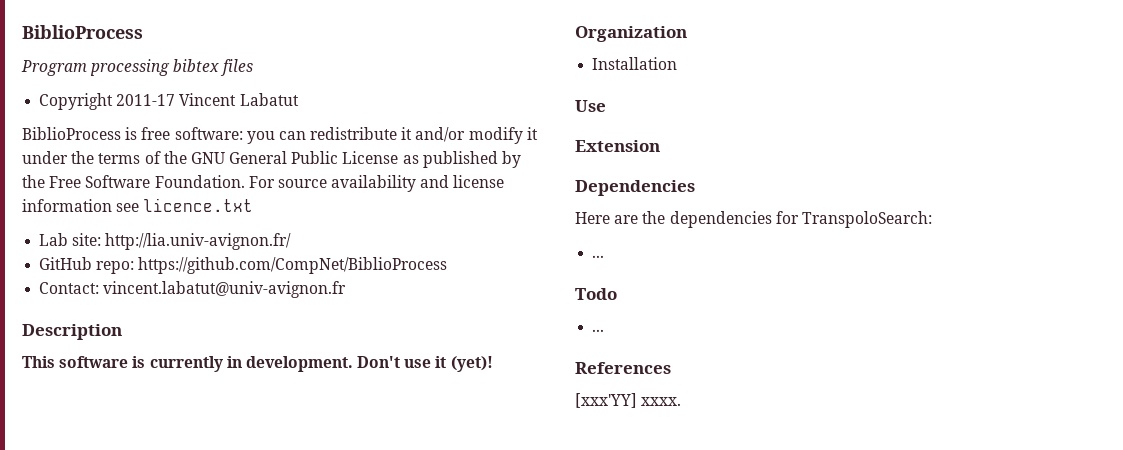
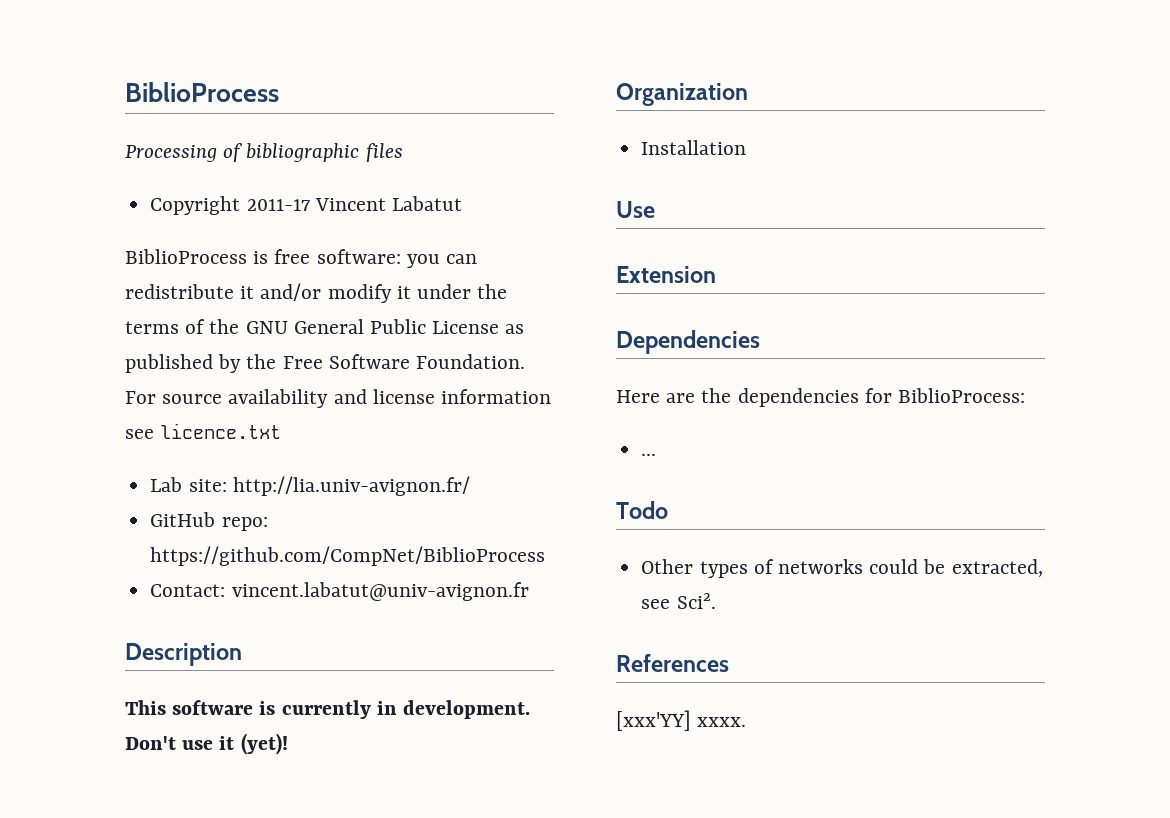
[21,59,220,76] Program processing bibtex -> [125,143,360,162] Processing of bibliographic
[801,211,932,228] TranspoloSearch: -> [898,388,1026,403] BiblioProcess:
[592,329,605,332] ... -> [641,559,1043,578] [641,593,716,609] Other types of networks could be extracted, see Sci².

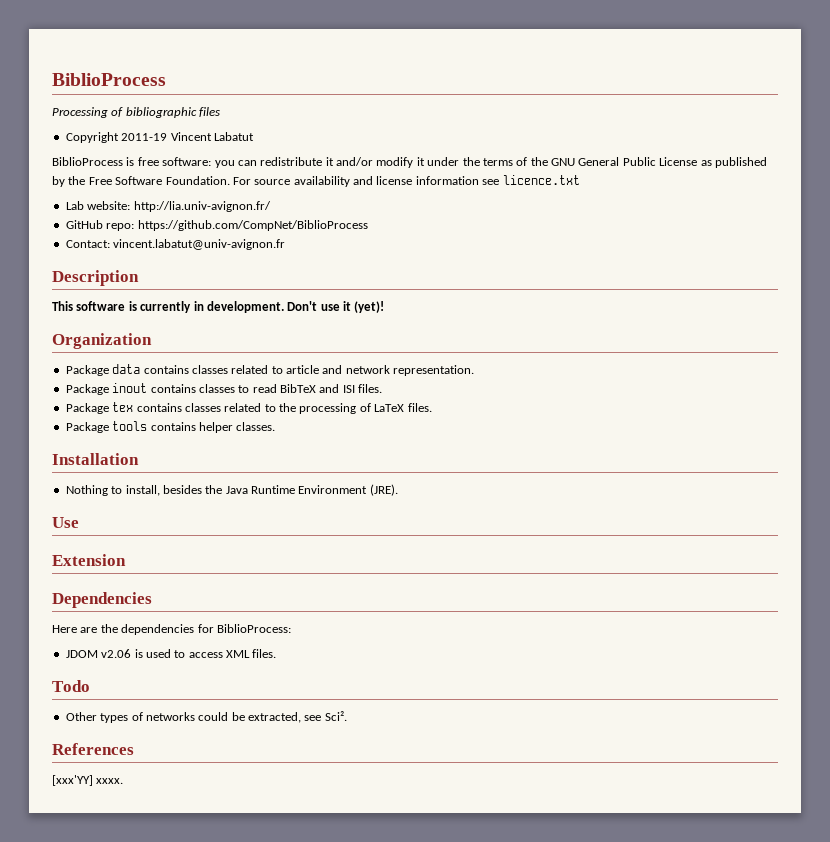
[246,199,310,211] 2011-17 -> [121,133,168,141] 2011-19
[188,479,227,492] site: -> [87,201,131,210] website:
[641,140,747,155] Installation -> [65,364,475,376] [65,383,383,395] [65,402,432,414] [65,421,276,433] [52,453,139,465] [65,484,398,496] Package data contains classes related to article and network representation. // Package inout contains classes to read BibTeX and ISI files. // Package tex contains classes related to the processing of LaTeX files. // Package tools contains helper classes. // Installation // Nothing to install, besides the Java Runtime Environment (JRE).
[641,453,657,456] ... -> [65,649,277,658] JDOM v2.06 is used to access XML files.

